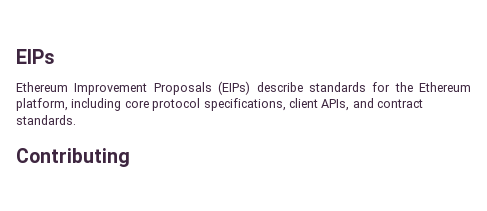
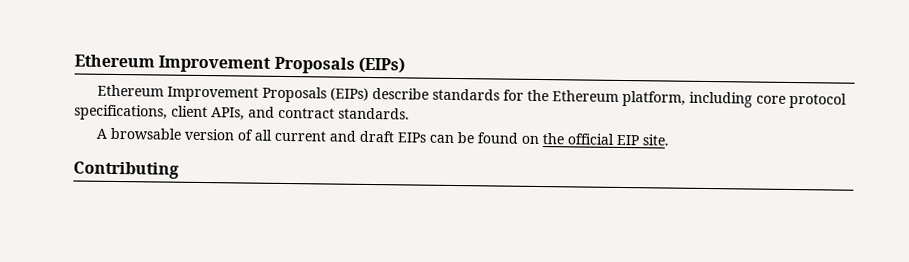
[16,49,55,64] EIPs -> [74,54,405,74] Ethereum Improvement Proposals (EIPs)
(76, 120) none -> [96,127,670,146] // A browsable version of all current and draft EIPs can be found on the official EIP site.

